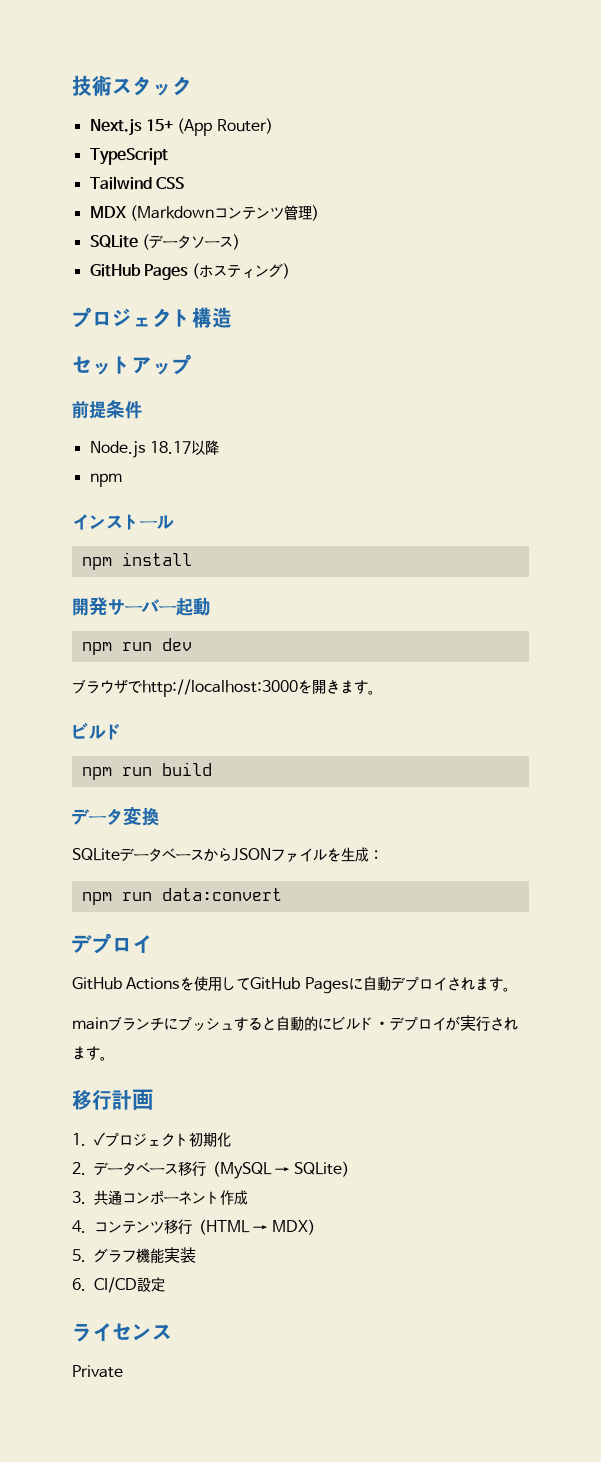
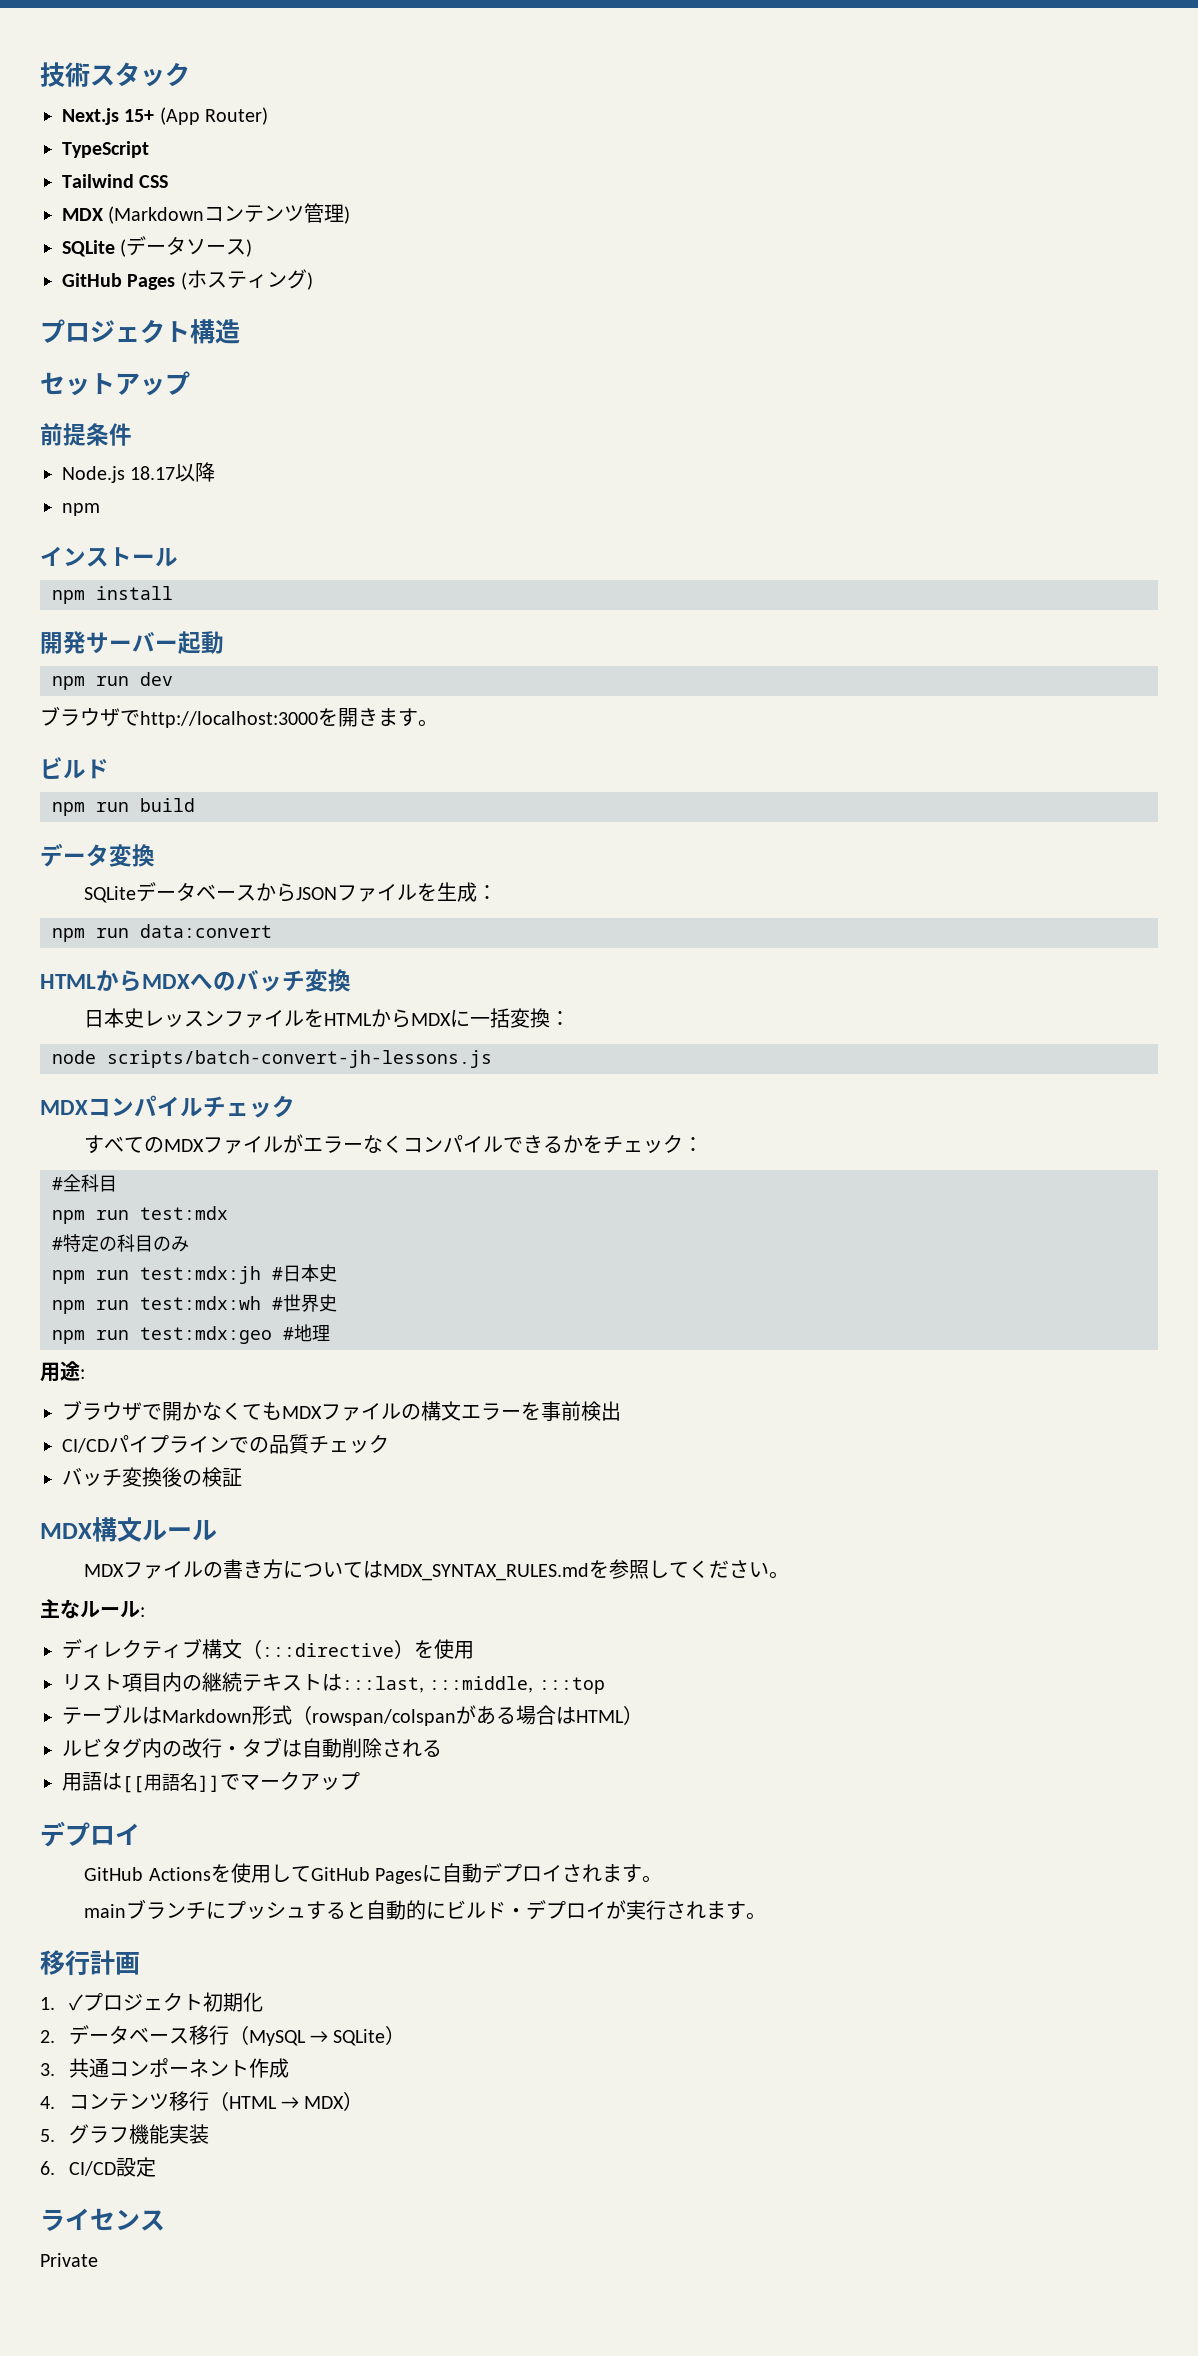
(282, 894) none -> [40,969,351,992] [84,1008,571,1028] [52,1050,492,1068] [40,1095,295,1118] [84,1134,704,1154] [52,1174,117,1192] [52,1206,228,1224] [52,1234,189,1252] [52,1264,337,1284] [52,1294,337,1314] [52,1324,330,1344] [40,1361,85,1382] [62,1400,621,1421] [62,1434,389,1454] [62,1467,242,1487] [40,1517,217,1542] [84,1559,790,1581] [40,1599,145,1619] [62,1638,474,1659] [62,1672,605,1694] [62,1704,643,1726] [62,1737,442,1758] [62,1771,360,1793] // HTMLからMDXへのバッチ変換 // 日本史レッスンファイルをHTMLからMDXに一括変換： // node scripts/batch-convert-jh-lessons.js // MDXコンパイルチェック // すべてのMDXファイルがエラーなくコンパイルできるかをチェック： // #全科目 // npm run test:mdx // #特定の科目のみ // npm run test:mdx:jh #日本史 // npm run test:mdx:wh #世界史 // npm run test:mdx:geo #地理 // 用途: // ブラウザで開かなくてもMDXファイルの構文エラーを事前検出 // CI/CDパイプラインでの品質チェック // バッチ変換後の検証 // MDX構文ルール // MDXファイルの書き方についてはMDX_SYNTAX_RULES.mdを参照してください。 // 主なルール: // ディレクティブ構文（:::directive）を使用 // リスト項目内の継続テキストは:::last, :::middle, :::top // テーブルはMarkdown形式（rowspan/colspanがある場合はHTML） // ルビタグ内の改行・タブは自動削除される // 用語は[[用語名]]でマークアップ

